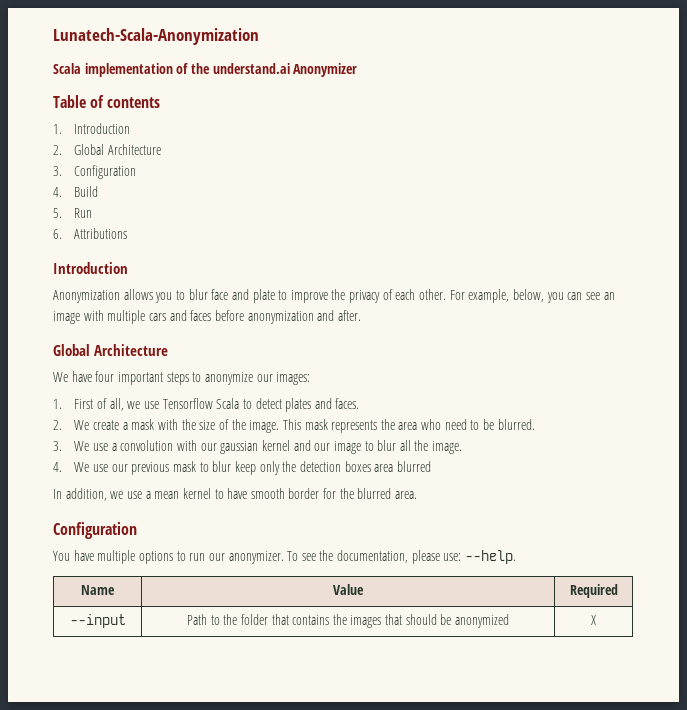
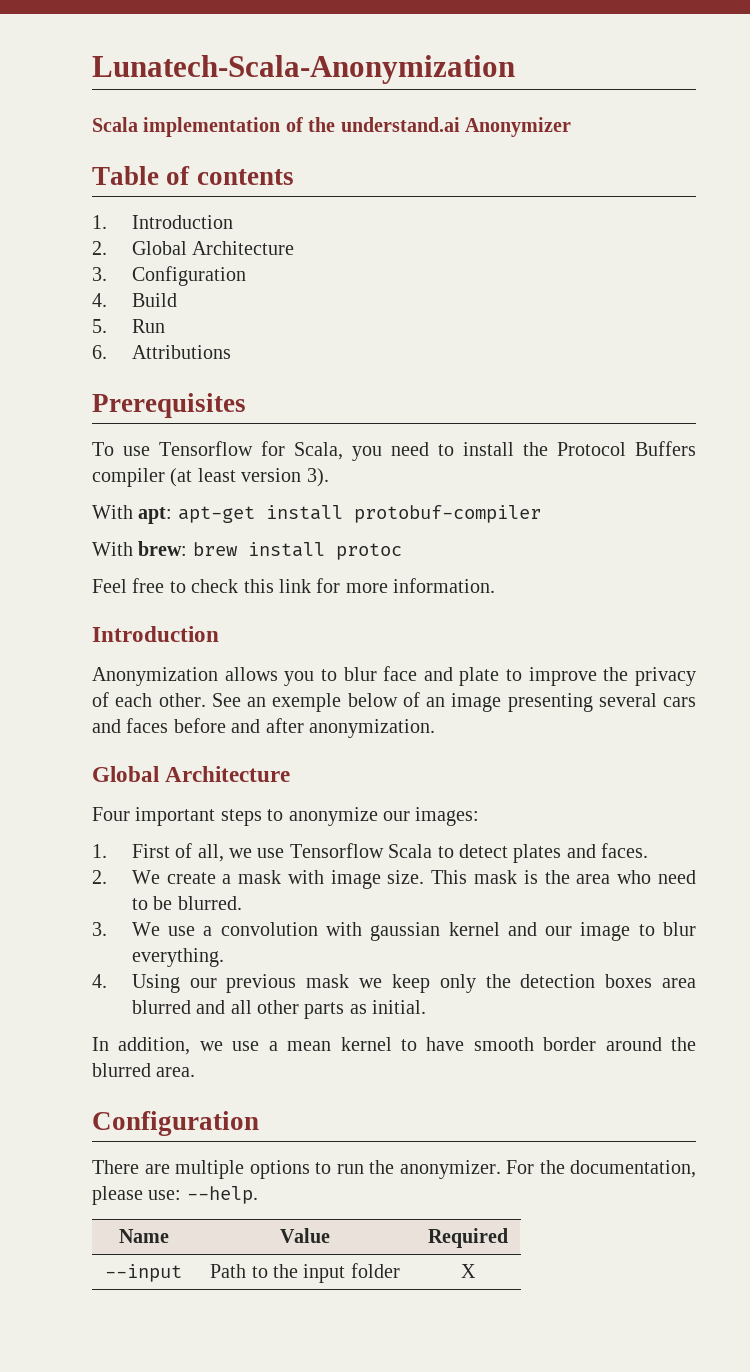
(128, 233) none -> [92,393,246,418] [92,441,696,461] [92,468,329,487] [92,505,541,524] [92,541,402,560] [92,578,496,593] // Prerequisites // To use Tensorflow for Scala, you need to install the Protocol Buffers compiler (at least version 3). // With apt: apt-get install protobuf-compiler // With brew: brew install protoc // Feel free to check this link for more information.
[449,289,615,303] [53,310,146,324] For example, below, you can see an image with multiple -> [211,692,657,712] See an exemple below of an image presenting several
[247,310,361,324] [53,344,168,356] [53,371,115,382] anonymization and after. // Global Architecture // We have four -> [231,718,435,738] [92,766,291,782] [92,807,130,821] and after anonymization. // Global Architecture // Four
[181,419,280,433] the size of the image. -> [330,870,425,889] image size.
[331,420,378,433] represents -> [523,870,538,884] is
[200,443,217,451] our -> (362, 929) none
[399,440,463,454] [53,462,109,472] all the image. // 4. We use -> [131,948,224,967] [92,974,180,993] everything. // 4. Using
[199,461,232,472] to blur -> [359,978,383,988] we
(431, 466) none -> [196,1000,427,1019] and all other parts as initial.
[323,488,337,499] for -> [605,1037,662,1051] around
[53,550,94,561] You have -> [92,1160,170,1174] There are
[208,551,316,564] our anonymizer. To see -> [369,1160,534,1179] the anonymizer. For
(238, 619) none -> [303,1264,346,1283] input
[271,614,510,628] that contains the images that should be anonymized -> (400, 1270) none

